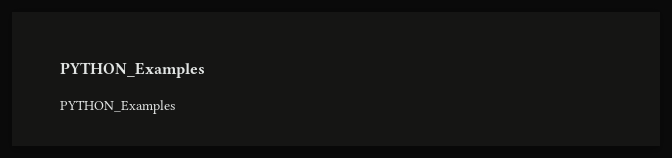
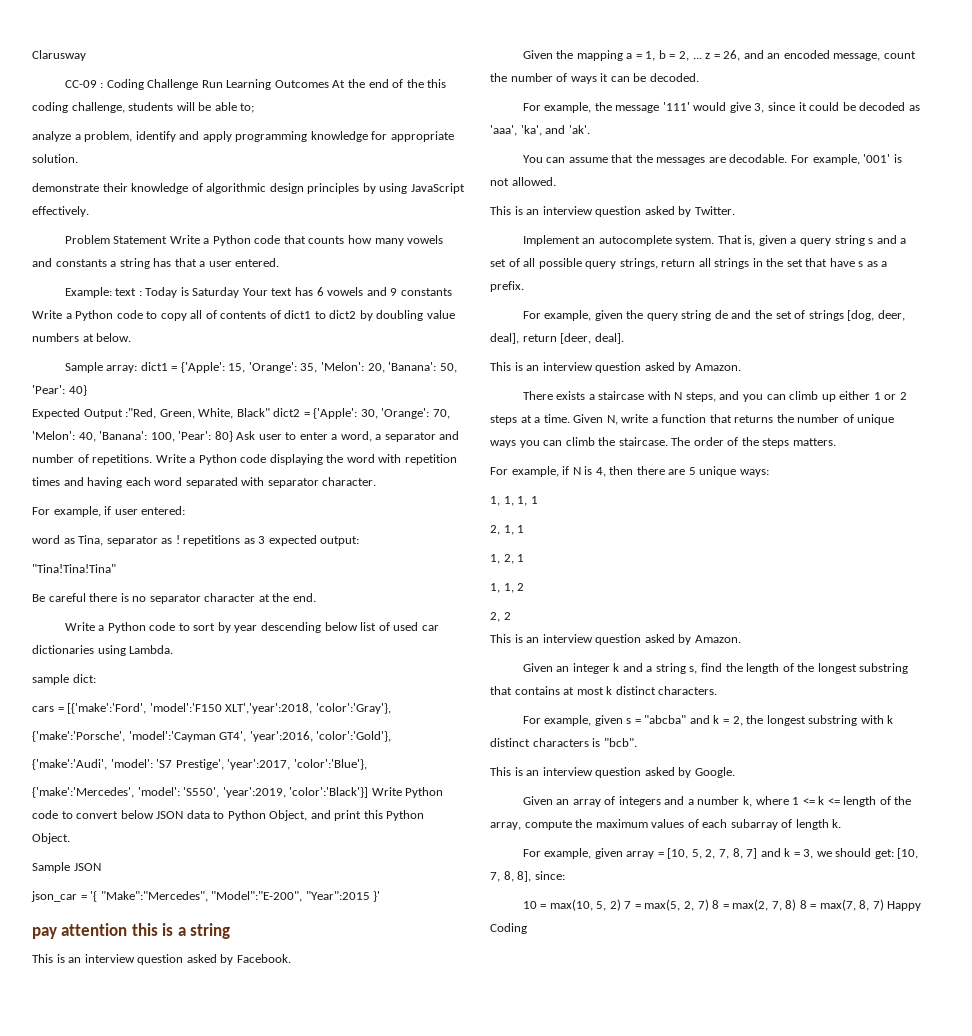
[60,62,205,78] [60,100,175,114] PYTHON_Examples // PYTHON_Examples -> [32,50,86,61] [64,79,447,90] [32,102,255,113] [32,131,454,142] [32,154,78,163] [32,183,465,194] [32,206,89,217] [64,235,444,246] [32,258,280,269] [64,287,452,298] [32,310,455,321] [32,333,132,342] [64,362,457,373] [32,385,87,396] [32,408,450,419] [32,431,460,442] [32,454,457,465] [32,477,377,488] [32,506,186,517] [32,535,360,546] [32,564,116,573] [32,593,316,604] [64,622,439,633] [32,645,174,656] [32,674,96,685] [32,703,391,714] [32,731,392,742] [32,759,367,770] [32,787,444,798] [32,810,425,821] [32,833,70,844] [32,862,101,873] [31,891,381,902] [32,923,231,939] [32,954,291,965] [522,50,916,61] [490,73,699,84] [522,102,920,113] [490,125,590,136] [522,154,902,165] [490,177,556,186] [490,206,735,217] [522,235,907,246] [490,258,888,269] [490,281,524,292] [522,310,905,321] [490,333,624,344] [490,362,741,373] [522,391,907,402] [490,414,895,425] [490,437,836,448] [490,466,769,477] [490,496,538,506] [490,525,525,535] [490,554,525,564] [490,583,525,593] [490,612,511,622] [490,634,741,645] [522,663,909,674] [490,686,718,695] [522,715,894,726] [490,738,637,747] [490,767,735,778] [522,796,912,807] [490,819,842,830] [522,848,919,859] [490,871,565,882] [522,899,922,911] [490,923,527,934] Clarusway // CC-09 : Coding Challenge Run Learning Outcomes At the end of the this coding challenge, students will be able to; // analyze a problem, identify and apply programming knowledge for appropriate solution. // demonstrate their knowledge of algorithmic design principles by using JavaScript effectively. // Problem Statement Write a Python code that counts how many vowels and constants a string has that a user entered. // Example: text : Today is Saturday Your text has 6 vowels and 9 constants Write a Python code to copy all of contents of dict1 to dict2 by doubling value numbers at below. // Sample array: dict1 = {'Apple': 15, 'Orange': 35, 'Melon': 20, 'Banana': 50, 'Pear': 40} // Expected Output :"Red, Green, White, Black" dict2 = {'Apple': 30, 'Orange': 70, 'Melon': 40, 'Banana': 100, 'Pear': 80} Ask user to enter a word, a separator and number of repetitions. Write a Python code displaying the word with repetition times and having each word separated with separator character. // For example, if user entered: // word as Tina, separator as ! repetitions as 3 expected output: // "Tina!Tina!Tina" // Be careful there is no separator character at the end. // Write a Python code to sort by year descending below list of used car dictionaries using Lambda. // sample dict: // cars = [{'make':'Ford', 'model':'F150 XLT','year':2018, 'color':'Gray'}, // {'make':'Porsche', 'model':'Cayman GT4', 'year':2016, 'color':'Gold'}, // {'make':'Audi', 'model': 'S7 Prestige', 'year':2017, 'color':'Blue'}, // {'make':'Mercedes', 'model': 'S550', 'year':2019, 'color':'Black'}] Write Python code to convert below JSON data to Python Object, and print this Python Object. // Sample JSON // json_car = '{ "Make":"Mercedes", "Model":"E-200", "Year":2015 }' // pay attention this is a string // This is an interview question asked by Facebook. // Given the mapping a = 1, b = 2, ... z = 26, and an encoded message, count the number of ways it can be decoded. // For example, the message '111' would give 3, since it could be decoded as 'aaa', 'ka', and 'ak'. // You can assume that the messages are decodable. For example, '001' is not allowed. // This is an interview question asked by Twitter. // Implement an autocomplete system. That is, given a query string s and a set of all possible query strings, return all strings in the set that have s as a prefix. // For example, given the query string de and the set of strings [dog, deer, deal], return [deer, deal]. // This is an interview question asked by Amazon. // There exists a staircase with N steps, and you can climb up either 1 or 2 steps at a time. Given N, write a function that returns the number of unique ways you can climb the staircase. The order of the steps matters. // For example, if N is 4, then there are 5 unique ways: // 1, 1, 1, 1 // 2, 1, 1 // 1, 2, 1 // 1, 1, 2 // 2, 2 // This is an interview question asked by Amazon. // Given an integer k and a string s, find the length of the longest substring that contains at most k distinct characters. // For example, given s = "abcba" and k = 2, the longest substring with k distinct characters is "bcb". // This is an interview question asked by Google. // Given an array of integers and a number k, where 1 <= k <= length of the array, compute the maximum values of each subarray of length k. // For example, given array = [10, 5, 2, 7, 8, 7] and k = 3, we should get: [10, 7, 8, 8], since: // 10 = max(10, 5, 2) 7 = max(5, 2, 7) 8 = max(2, 7, 8) 8 = max(7, 8, 7) Happy Coding

